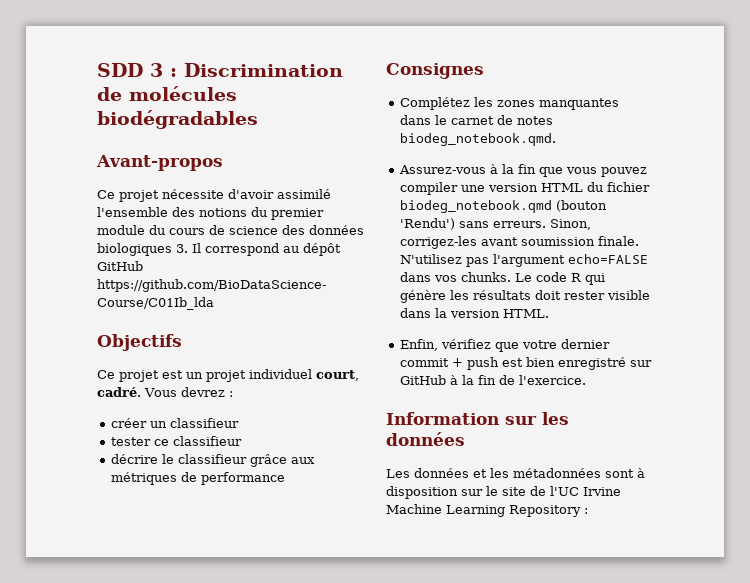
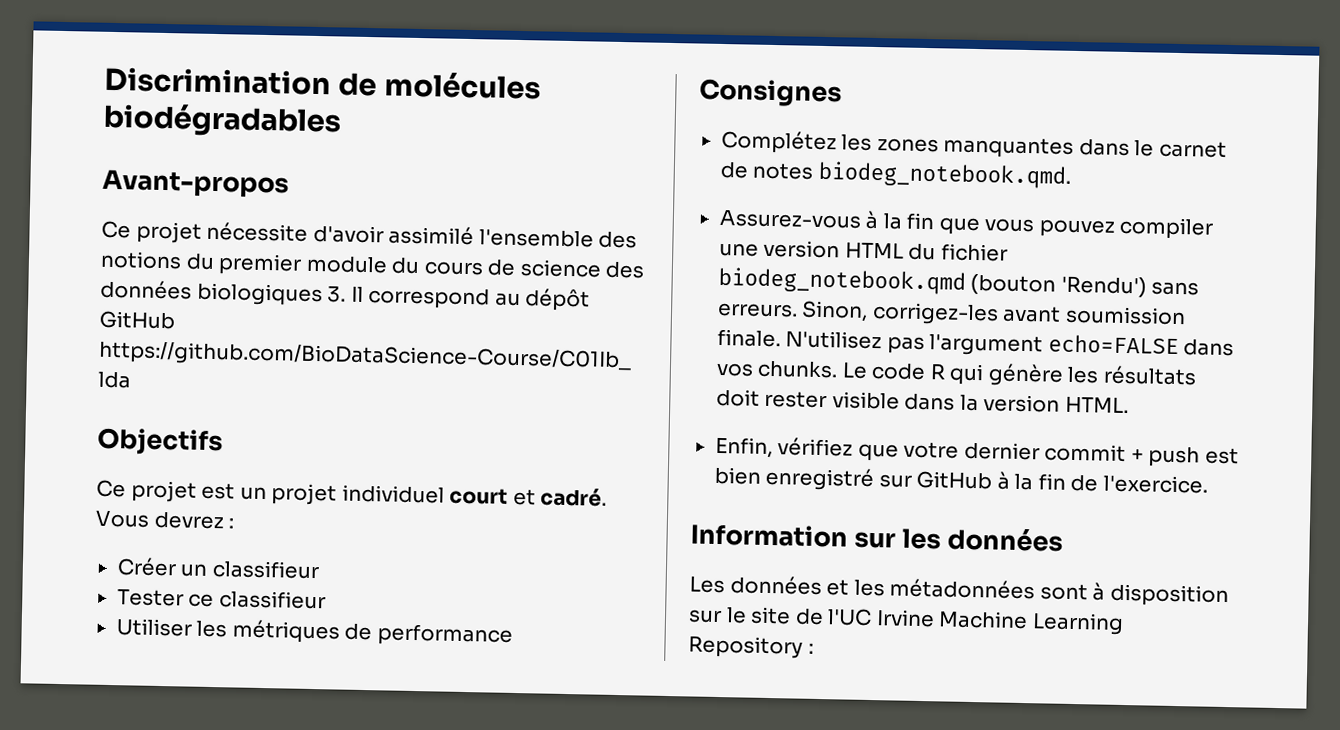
[97,63,177,77] SDD 3 : -> (104, 81) none
[316,370,359,381] court, -> [449,487,536,506] court et
[111,418,148,428] créer -> [116,557,177,577] Créer
[111,437,152,446] tester -> [116,589,184,607] Tester
[111,454,316,467] décrire le classifieur grâce aux -> [115,618,228,638] Utiliser les

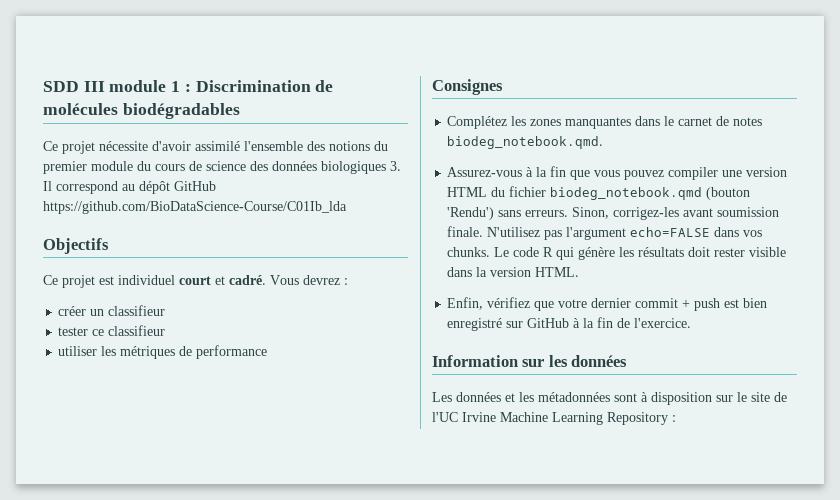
(104, 81) none -> [43,80,191,92] SDD III module 1 :
[102,169,289,199] // Avant-propos -> (240, 111) none
[239,483,338,506] un projet -> (114, 280) none
[116,557,177,577] Créer -> [58,306,87,316] créer
[116,589,184,607] Tester -> [58,327,89,336] tester
[115,618,192,637] Utiliser -> [58,346,98,356] utiliser

